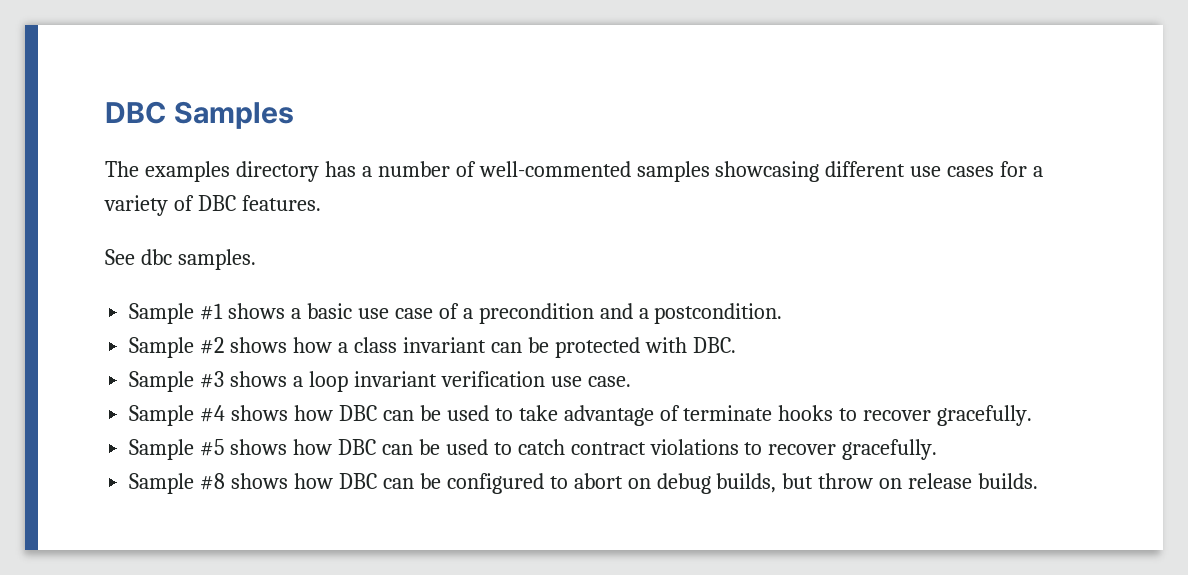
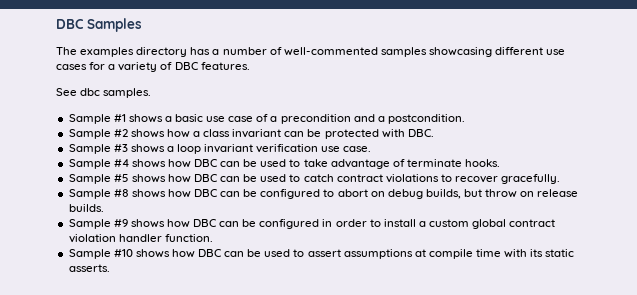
[778,405,1033,426] hooks to recover gracefully. -> [465,159,501,167] hooks.
(1039, 481) none -> [68,219,556,229] [68,234,213,243] [68,249,575,259] [68,264,110,272] // Sample #9 shows how DBC can be configured in order to install a custom global contract violation handler function. // Sample #10 shows how DBC can be used to assert assumptions at compile time with its static asserts.

